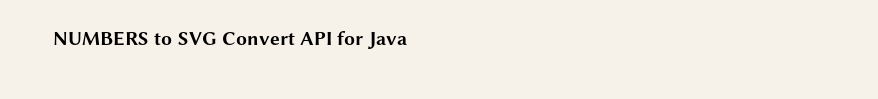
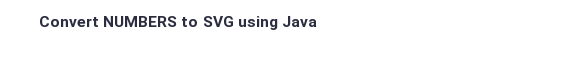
(53, 38) none -> [39,16,99,27] Convert
[221,31,364,45] Convert API for -> [237,16,278,30] using

